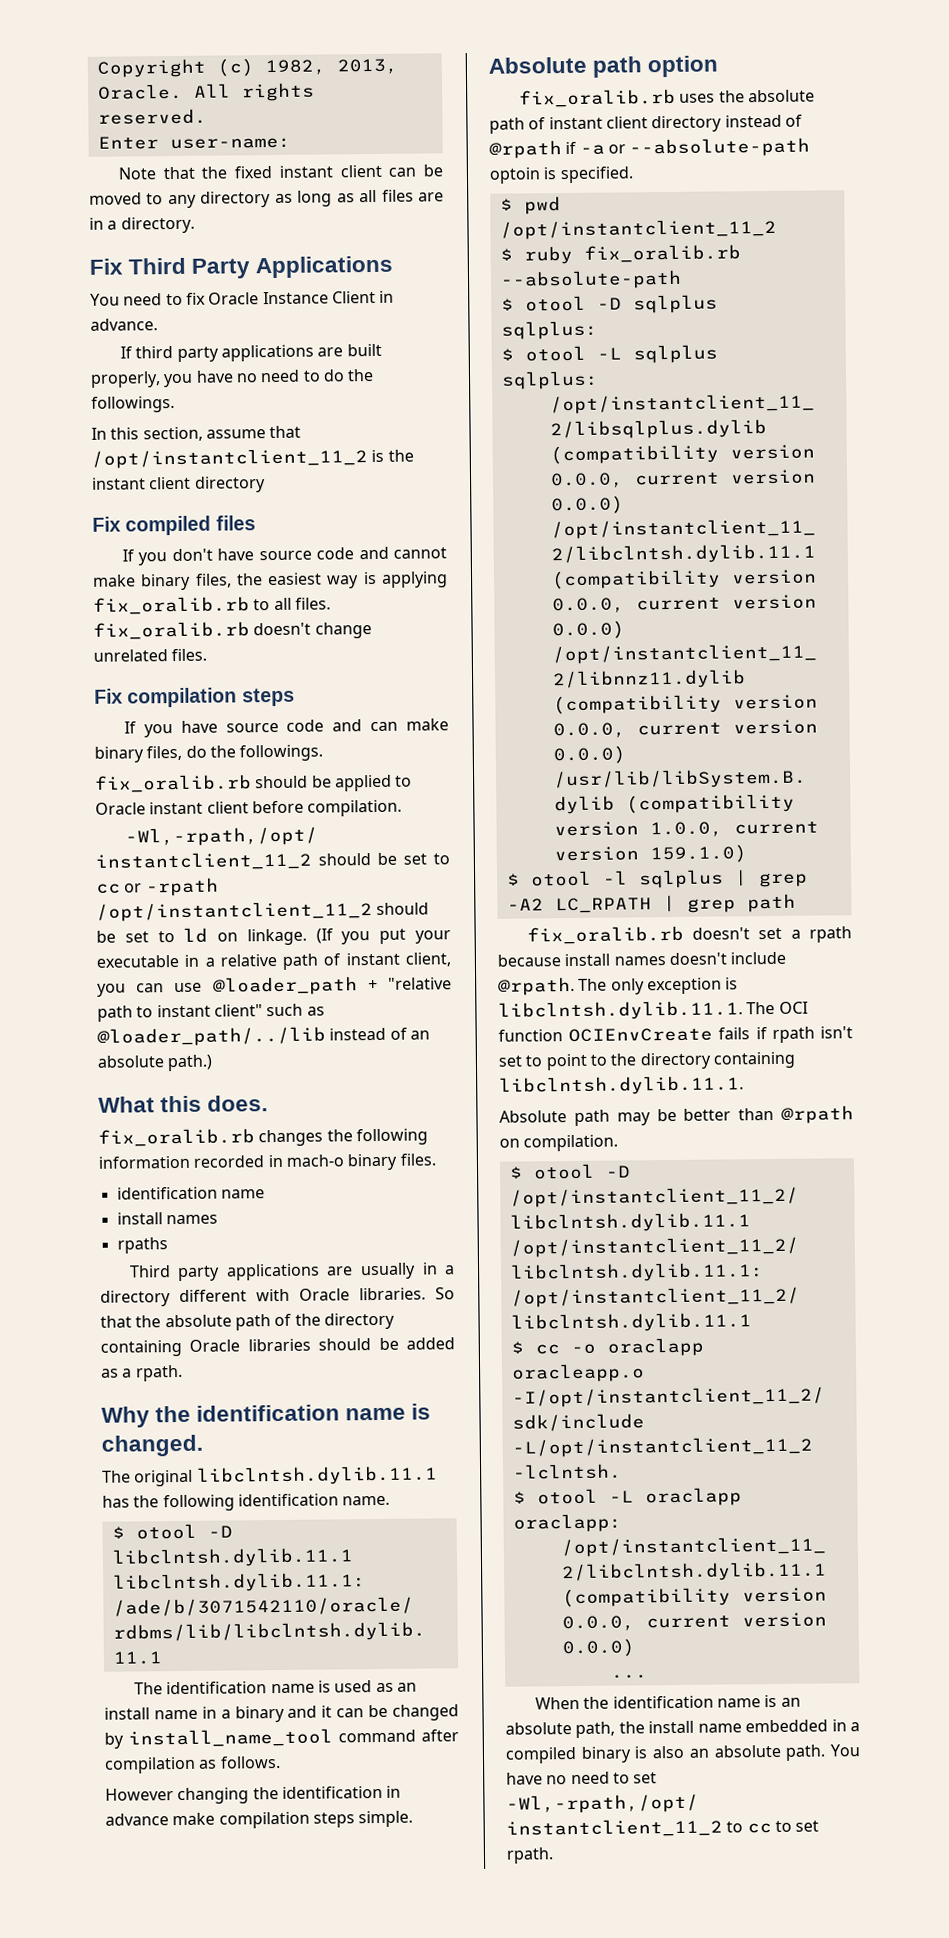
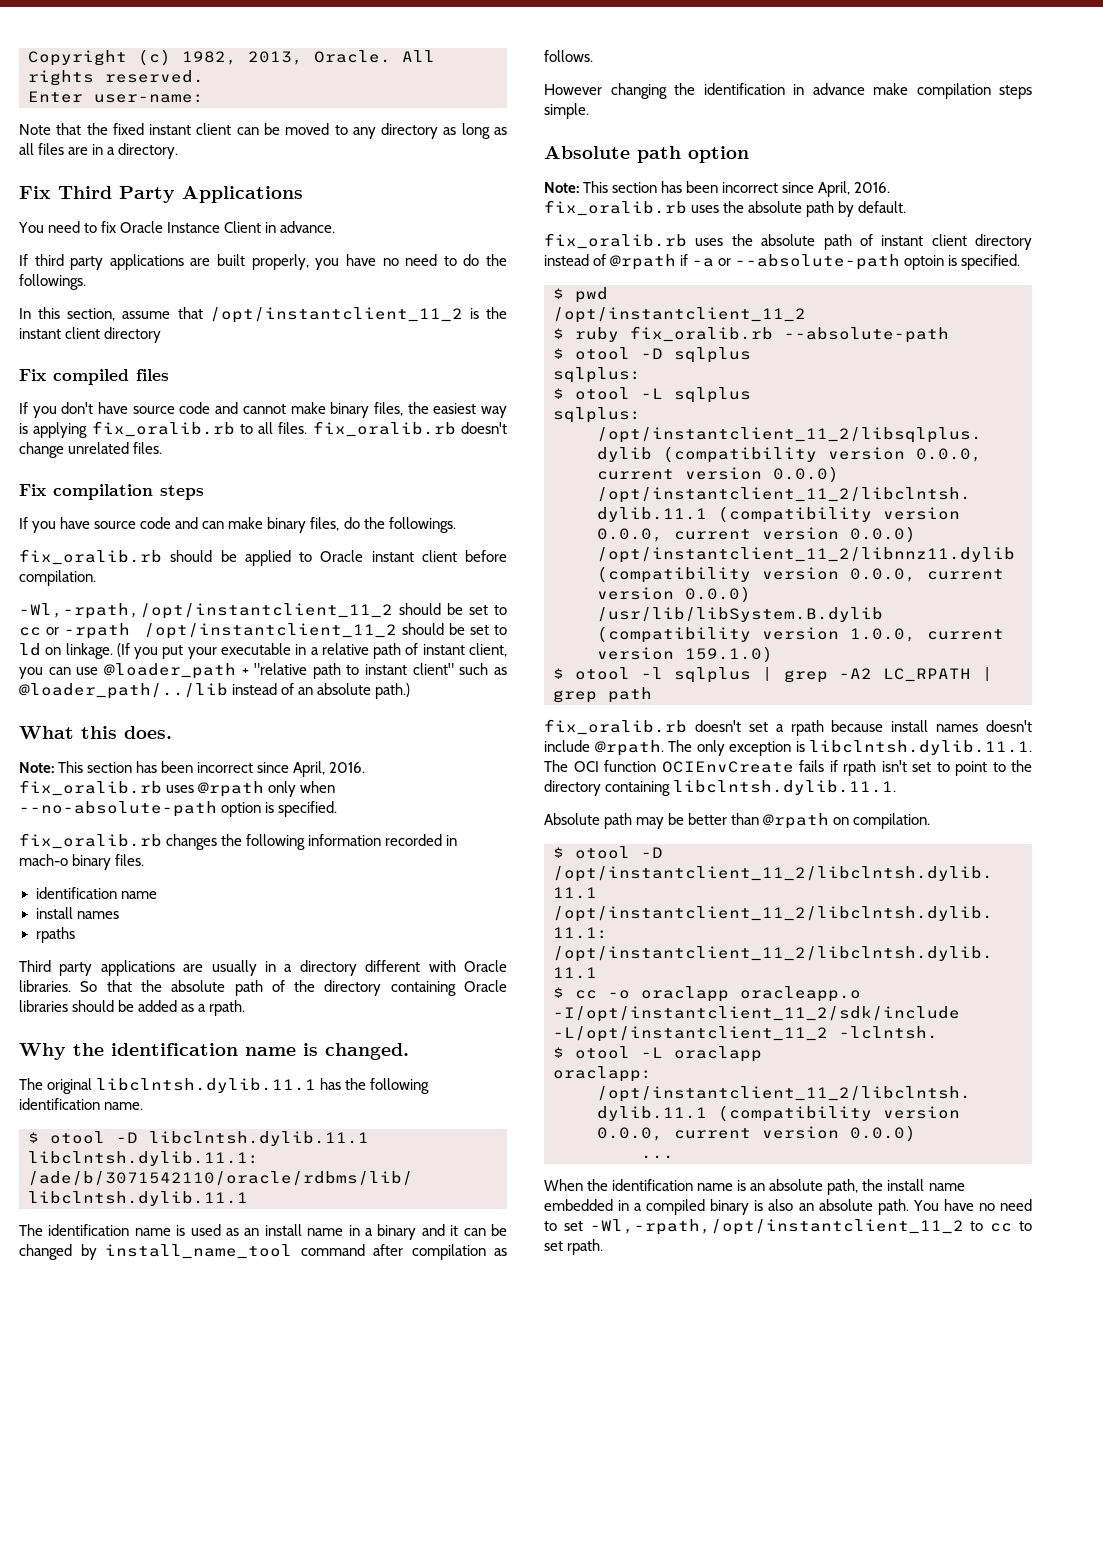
(269, 1103) none -> [19,761,366,777] [19,780,336,797] [19,801,338,817] // Note: This section has been incorrect since April, 2016. fix_oralib.rb uses @rpath only when --no-absolute-path option is specified.
(719, 66) none -> [544,181,891,197] [544,200,907,217] // Note: This section has been incorrect since April, 2016. fix_oralib.rb uses the absolute path by default.

